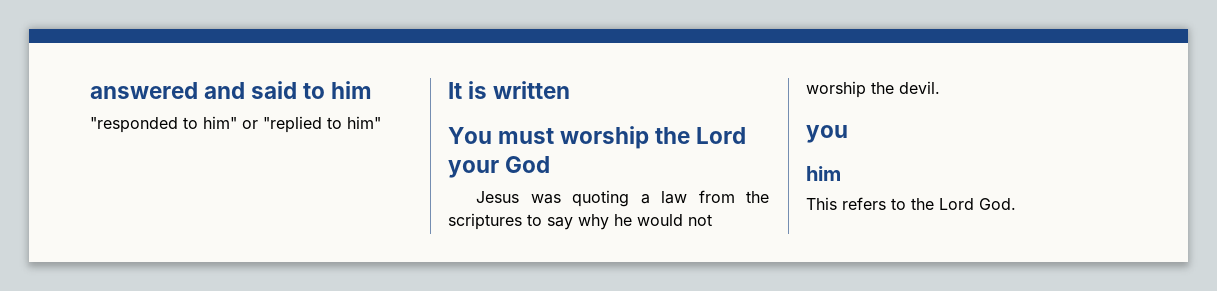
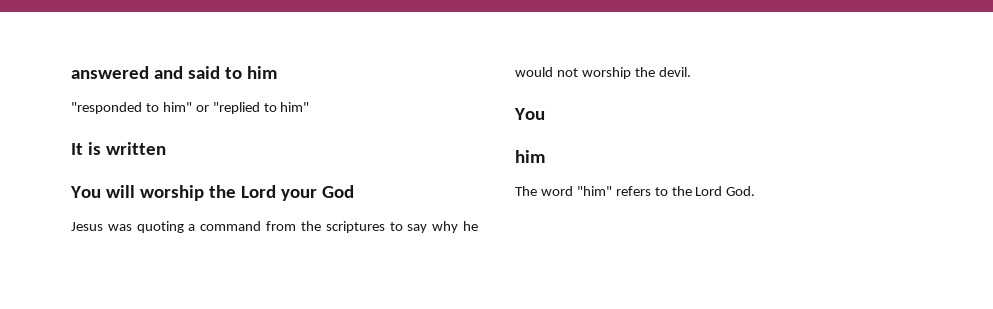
[498,128,555,144] must -> [105,185,135,198] will
[661,191,688,204] law -> [200,221,262,231] command
[806,125,848,143] [806,166,841,181] [806,197,837,210] you // him // This -> [514,108,545,120] [515,150,545,163] [515,186,612,196] You // him // The word "him"

